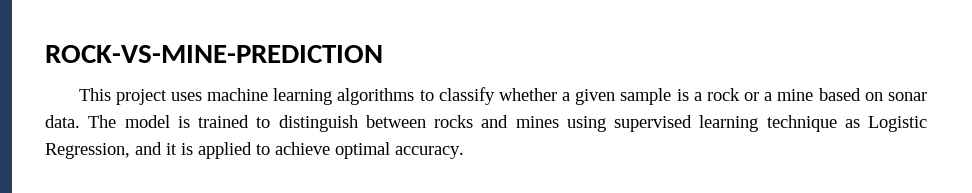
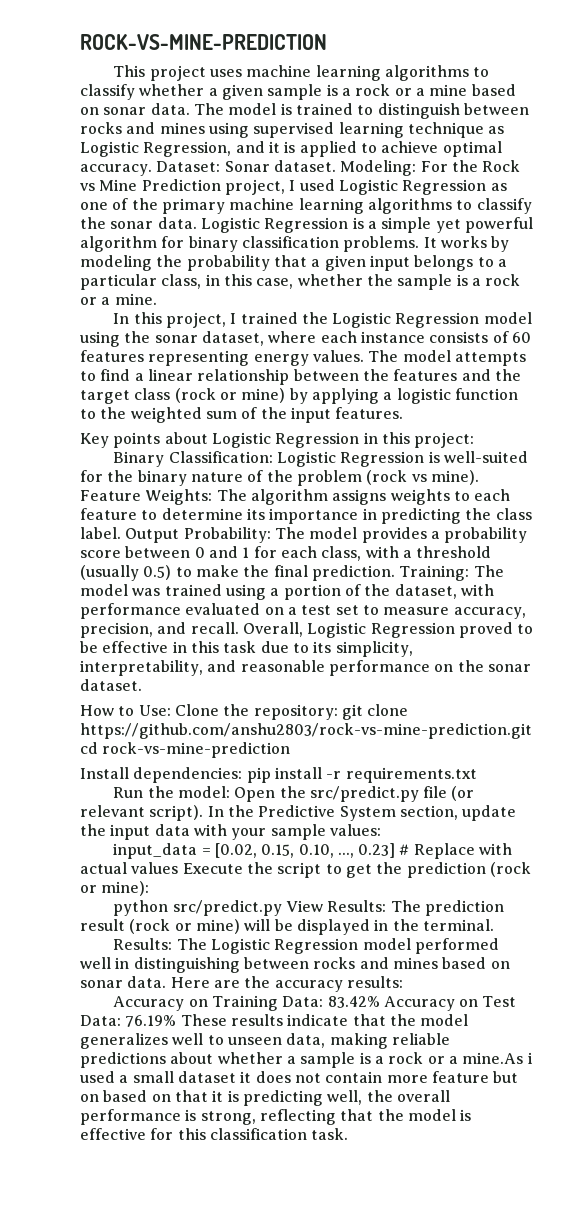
(464, 152) none -> [156,160,521,176] [80,179,507,195] [80,198,532,214] [80,217,533,233] [80,236,510,252] [80,255,507,271] [80,274,521,290] [80,293,157,305] [113,312,532,328] [80,331,531,347] [80,350,526,366] [80,369,521,385] [80,388,518,404] [80,407,404,423] [80,432,475,448] [113,451,528,467] [80,470,479,486] [80,489,511,505] [80,508,532,524] [80,527,528,543] [80,546,492,561] [80,565,504,581] [80,584,494,600] [80,603,526,619] [80,622,534,638] [80,641,413,657] [80,660,531,676] [80,679,142,691] [80,704,409,720] [80,723,532,739] [80,742,291,758] [80,767,477,783] [113,786,475,802] [80,805,517,821] [80,824,381,840] [113,843,513,859] [80,862,531,878] [80,881,150,896] [113,900,504,916] [80,919,494,935] [113,938,499,954] [80,957,510,973] [80,976,403,992] [113,995,517,1011] [80,1014,469,1027] [80,1033,450,1049] [80,1052,533,1068] [80,1071,519,1083] [80,1090,450,1106] [80,1109,472,1125] [80,1128,349,1140] Dataset: Sonar dataset. Modeling: For the Rock vs Mine Prediction project, I used Logistic Regression as one of the primary machine learning algorithms to classify the sonar data. Logistic Regression is a simple yet powerful algorithm for binary classification problems. It works by modeling the probability that a given input belongs to a particular class, in this case, whether the sample is a rock or a mine. // In this project, I trained the Logistic Regression model using the sonar dataset, where each instance consists of 60 features representing energy values. The model attempts to find a linear relationship between the features and the target class (rock or mine) by applying a logistic function to the weighted sum of the input features. // Key points about Logistic Regression in this project: // Binary Classification: Logistic Regression is well-suited for the binary nature of the problem (rock vs mine). Feature Weights: The algorithm assigns weights to each feature to determine its importance in predicting the class label. Output Probability: The model provides a probability score between 0 and 1 for each class, with a threshold (usually 0.5) to make the final prediction. Training: The model was trained using a portion of the dataset, with performance evaluated on a test set to measure accuracy, precision, and recall. Overall, Logistic Regression proved to be effective in this task due to its simplicity, interpretability, and reasonable performance on the sonar dataset. // How to Use: Clone the repository: git clone https://github.com/anshu2803/rock-vs-mine-prediction.git cd rock-vs-mine-prediction // Install dependencies: pip install -r requirements.txt // Run the model: Open the src/predict.py file (or relevant script). In the Predictive System section, update the input data with your sample values: // input_data = [0.02, 0.15, 0.10, ..., 0.23] # Replace with actual values Execute the script to get the prediction (rock or mine): // python src/predict.py View Results: The prediction result (rock or mine) will be displayed in the terminal. // Results: The Logistic Regression model performed well in distinguishing between rocks and mines based on sonar data. Here are the accuracy results: // Accuracy on Training Data: 83.42% Accuracy on Test Data: 76.19% These results indicate that the model generalizes well to unseen data, making reliable predictions about whether a sample is a rock or a mine.As i used a small dataset it does not contain more feature but on based on that it is predicting well, the overall performance is strong, reflecting that the model is effective for this classification task.

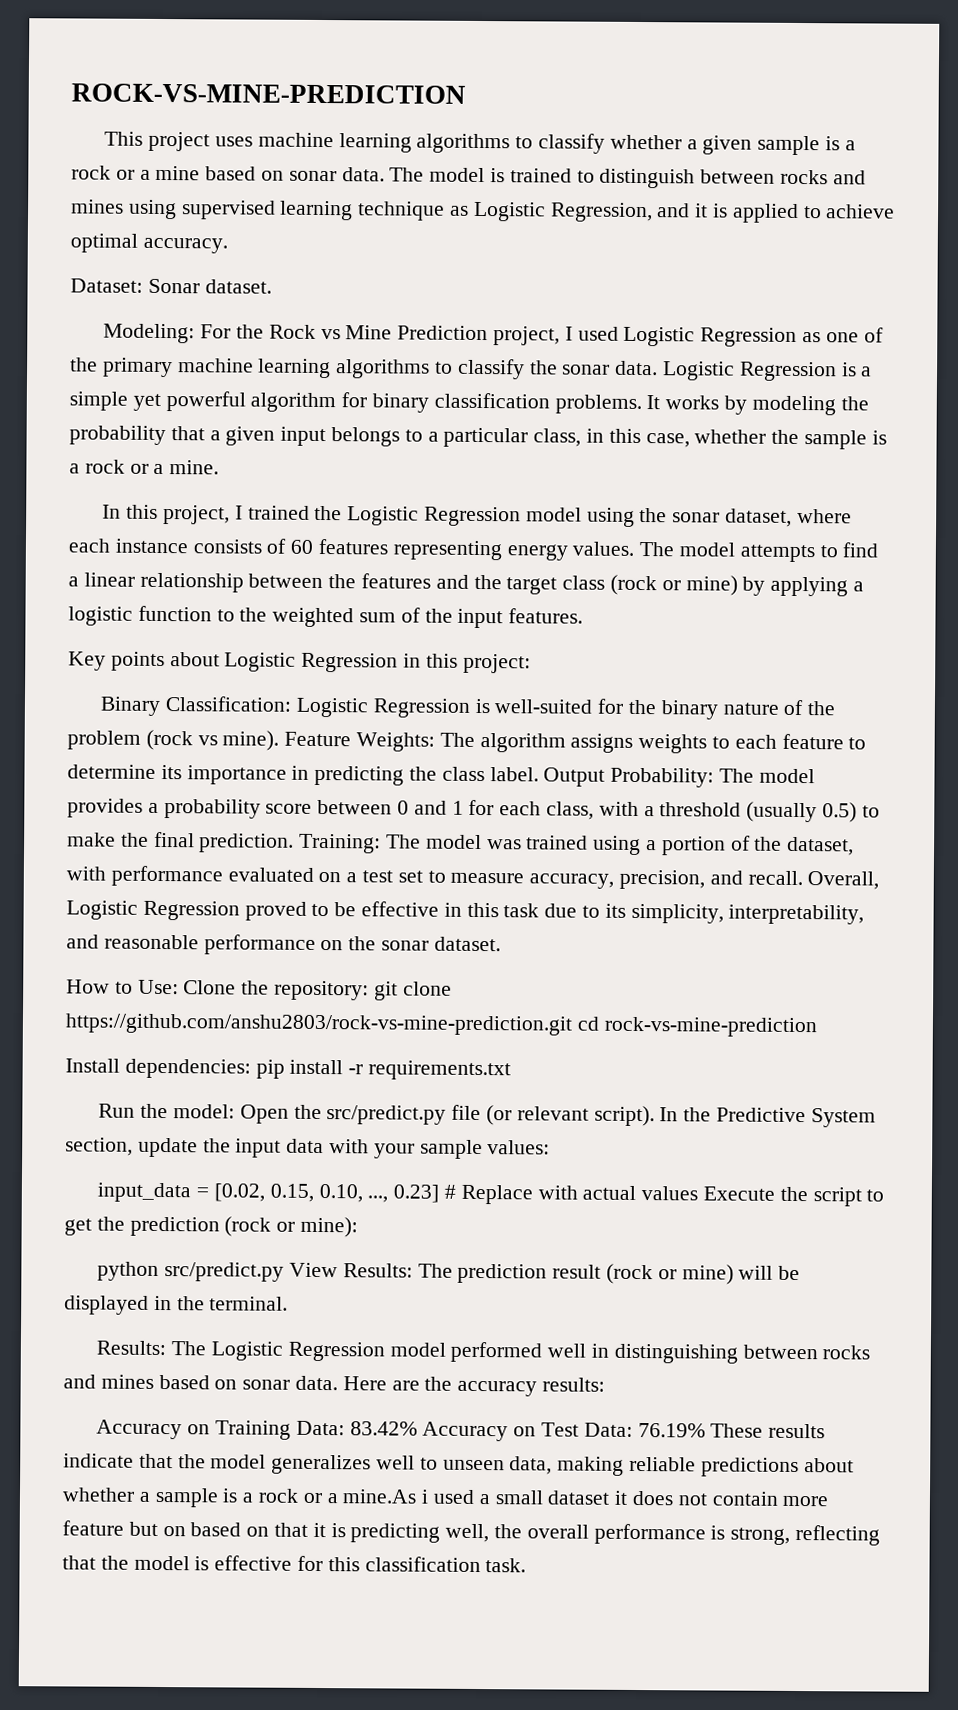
(152, 170) none -> (228, 245) //
(336, 166) none -> (272, 286) //

